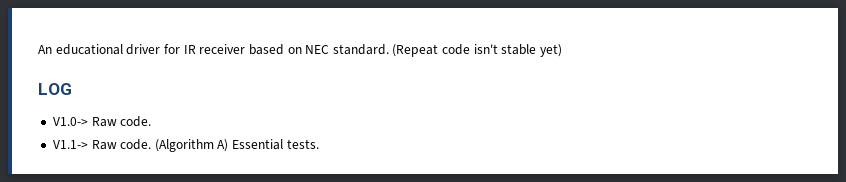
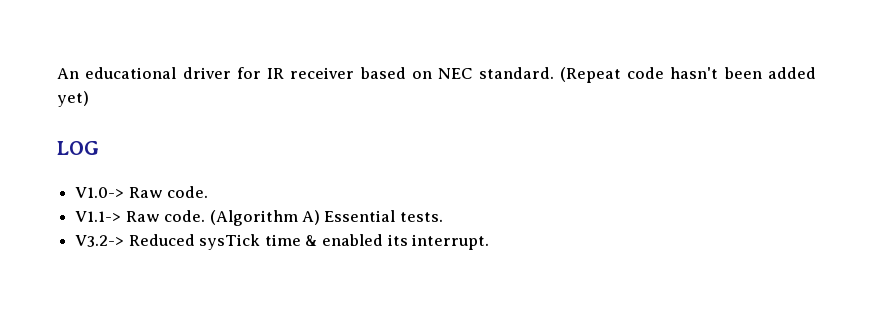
[473,44,537,55] isn't stable -> [670,67,817,79] hasn't been added
(319, 144) none -> [75,234,490,250] // V3.2-> Reduced sysTick time & enabled its interrupt.

